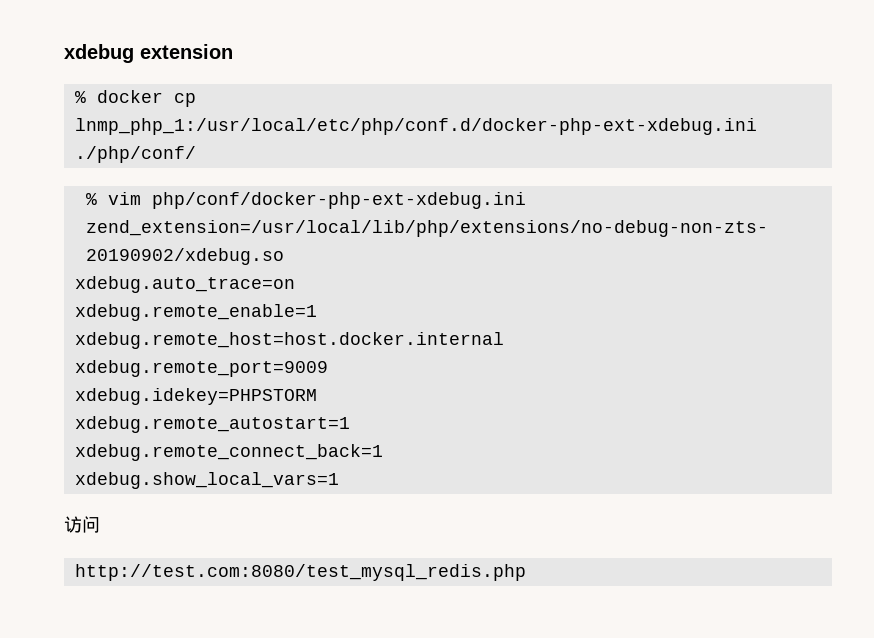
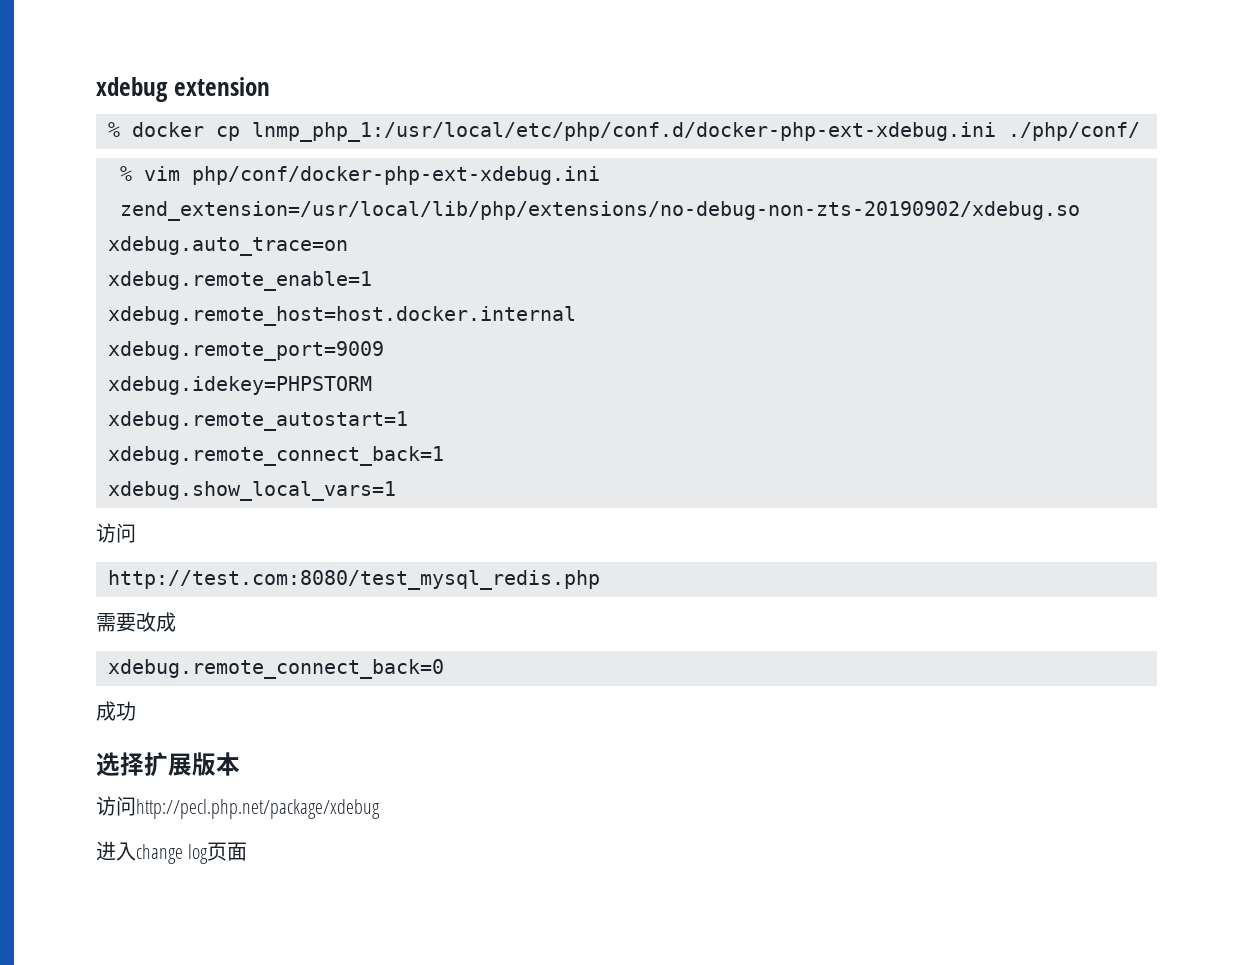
(526, 572) none -> [96,612,176,632] [108,659,444,679] [96,701,136,721] [96,752,240,777] [96,796,380,819] [96,841,248,864] // 需要改成 // xdebug.remote_connect_back=0 // 成功 // 选择扩展版本 // 访问http://pecl.php.net/package/xdebug // 进入change log页面

